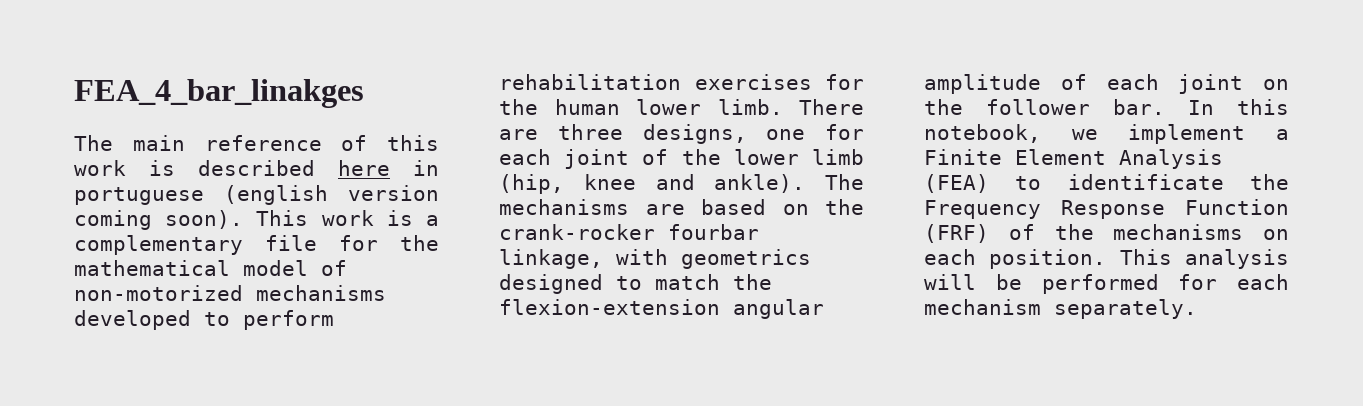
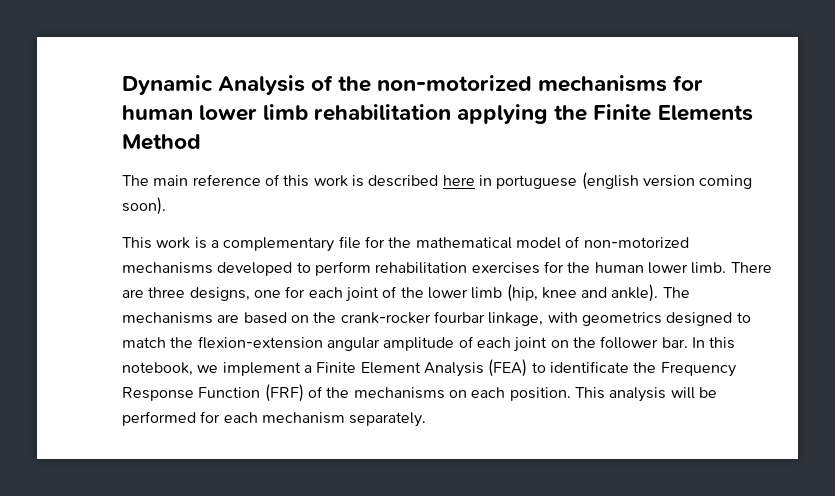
[74,79,364,108] FEA_4_bar_linakges -> [122,75,704,95] [122,104,753,124] [122,134,201,150] Dynamic Analysis of the non-motorized mechanisms for human lower limb rehabilitation applying the Finite Elements Method
(244, 219) none -> (166, 206) //

